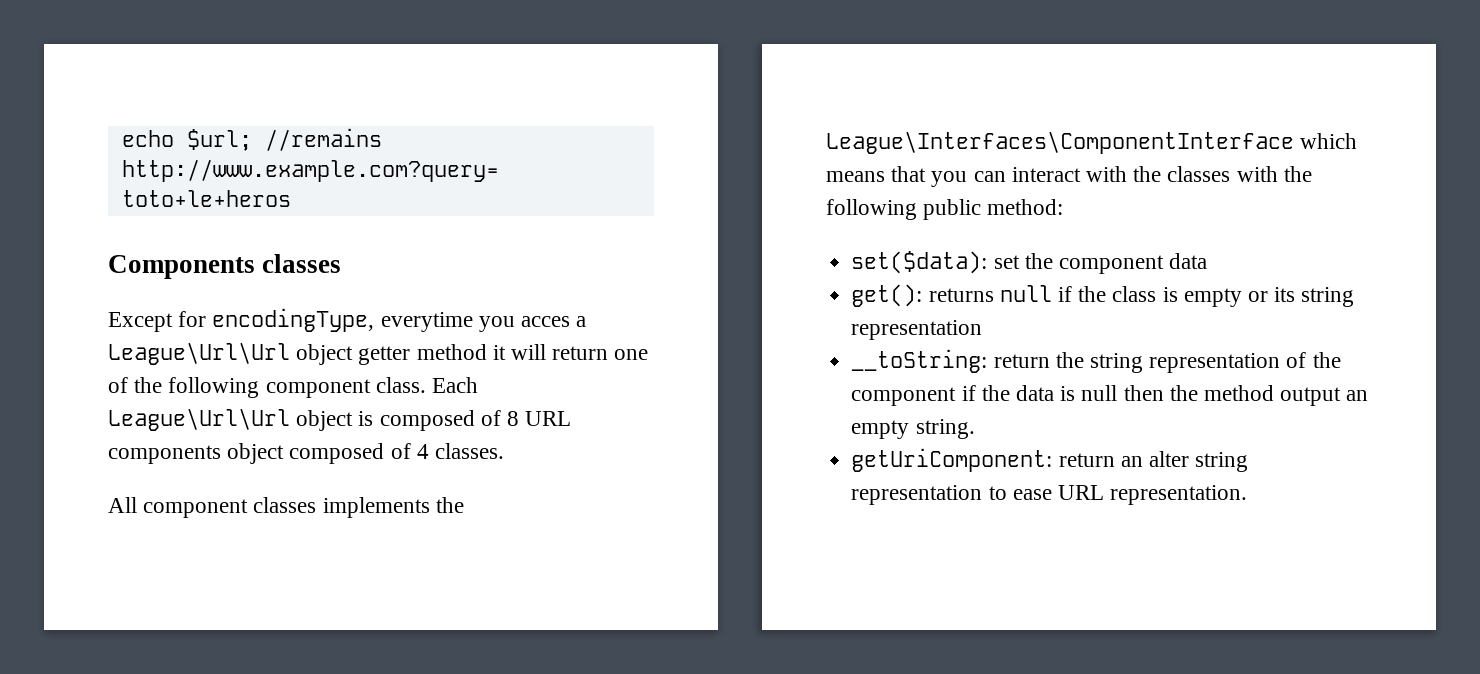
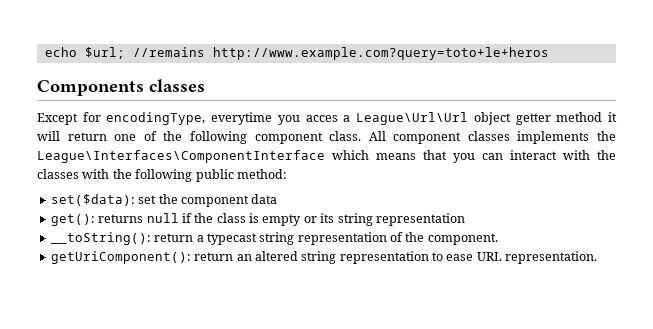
[432,377,479,393] [108,408,572,431] [108,443,505,464] Each League\Url\Url object is composed of 8 URL components object composed of 4 classes. // -> (362, 136) none
[851,349,1341,373] [851,385,1369,406] [851,419,975,439] [851,448,1053,472] __toString: return the string representation of the component if the data is null then the method output an empty string. // getUriComponent: -> [50,232,498,245] [50,251,191,264] __toString(): return a typecast string representation of the component. // getUriComponent():
[1148,451,1189,467] alter -> [254,251,298,261] altered

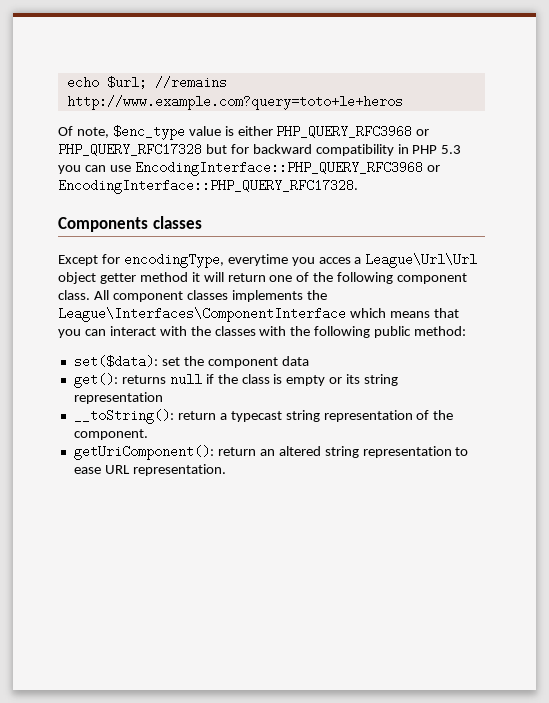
(549, 53) none -> [58,125,430,140] [58,143,462,156] [58,161,440,176] [58,179,358,194] // Of note, $enc_type value is either PHP_QUERY_RFC3968 or PHP_QUERY_RFC17328 but for backward compatibility in PHP 5.3 you can use EncodingInterface::PHP_QUERY_RFC3968 or EncodingInterface::PHP_QUERY_RFC17328.

